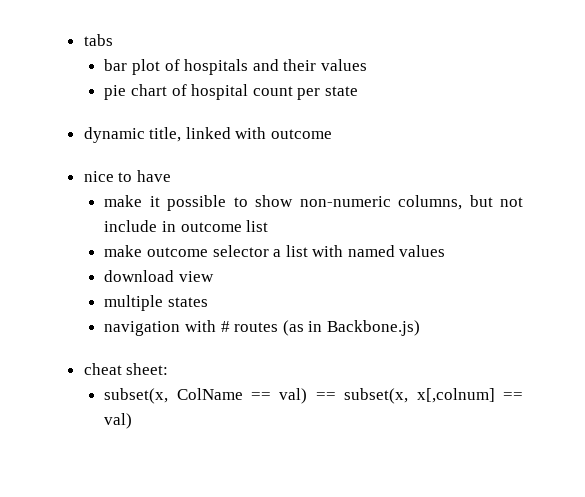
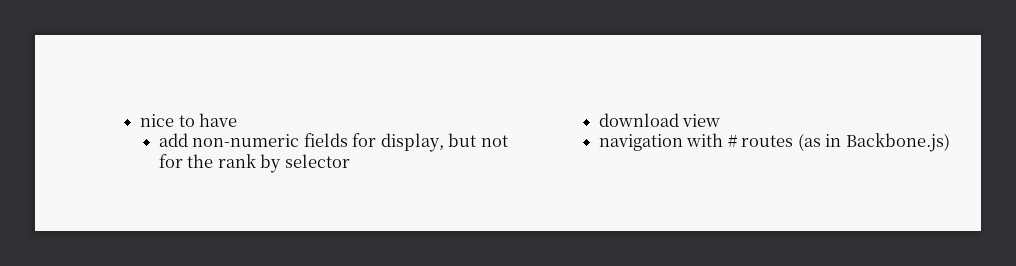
[83,34,113,46] [104,59,367,75] [104,84,358,100] [83,127,333,143] [83,170,171,182] [104,195,523,211] [104,220,269,232] [104,245,446,257] tabs // bar plot of hospitals and their values // pie chart of hospital count per state // dynamic title, linked with outcome // nice to have // make it possible to show non-numeric columns, but not include in outcome list // make outcome selector a list with named values -> [140,113,238,127] [158,133,508,152] [158,154,350,173] nice to have // add non-numeric fields for display, but not for the rank by selector
[104,295,208,311] // multiple states -> (721, 120) none
[83,363,169,375] [104,388,523,404] [104,413,133,429] // cheat sheet: // subset(x, ColName == val) == subset(x, x[,colnum] == val) -> (950, 142) none

